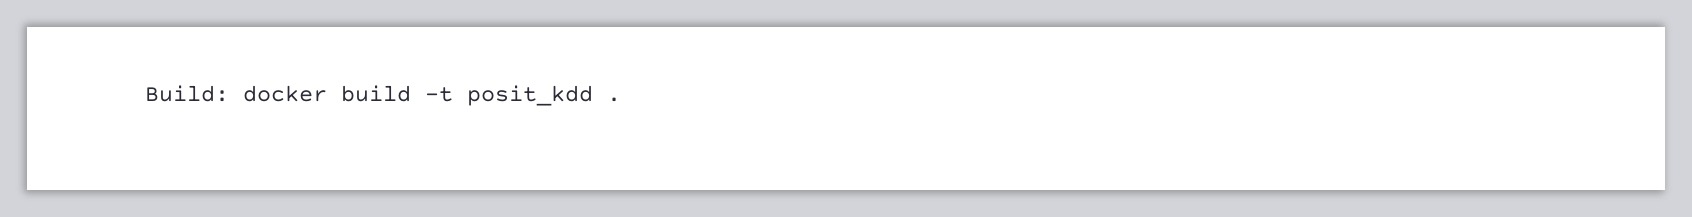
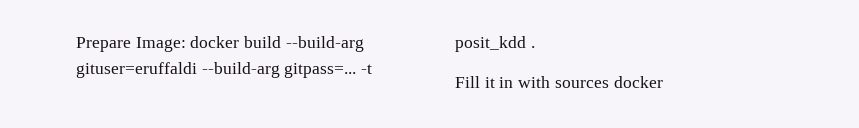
[145,85,621,106] Build: docker build -t posit_kdd . -> [76,36,364,52] [76,62,373,78] [455,36,535,52] [455,76,663,88] Prepare Image: docker build --build-arg gituser=eruffaldi --build-arg gitpass=... -t posit_kdd . // Fill it in with sources docker

